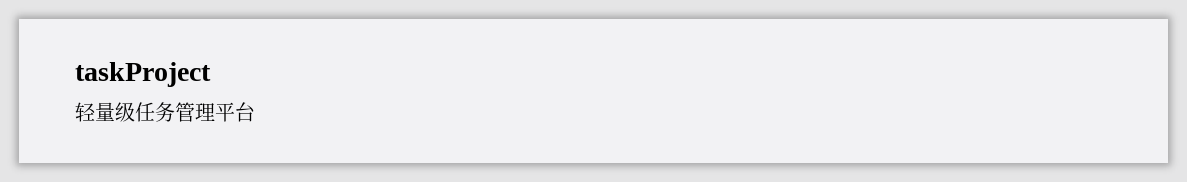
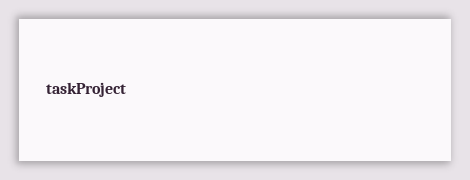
[75,102,255,122] // 轻量级任务管理平台 -> (126, 89) none

